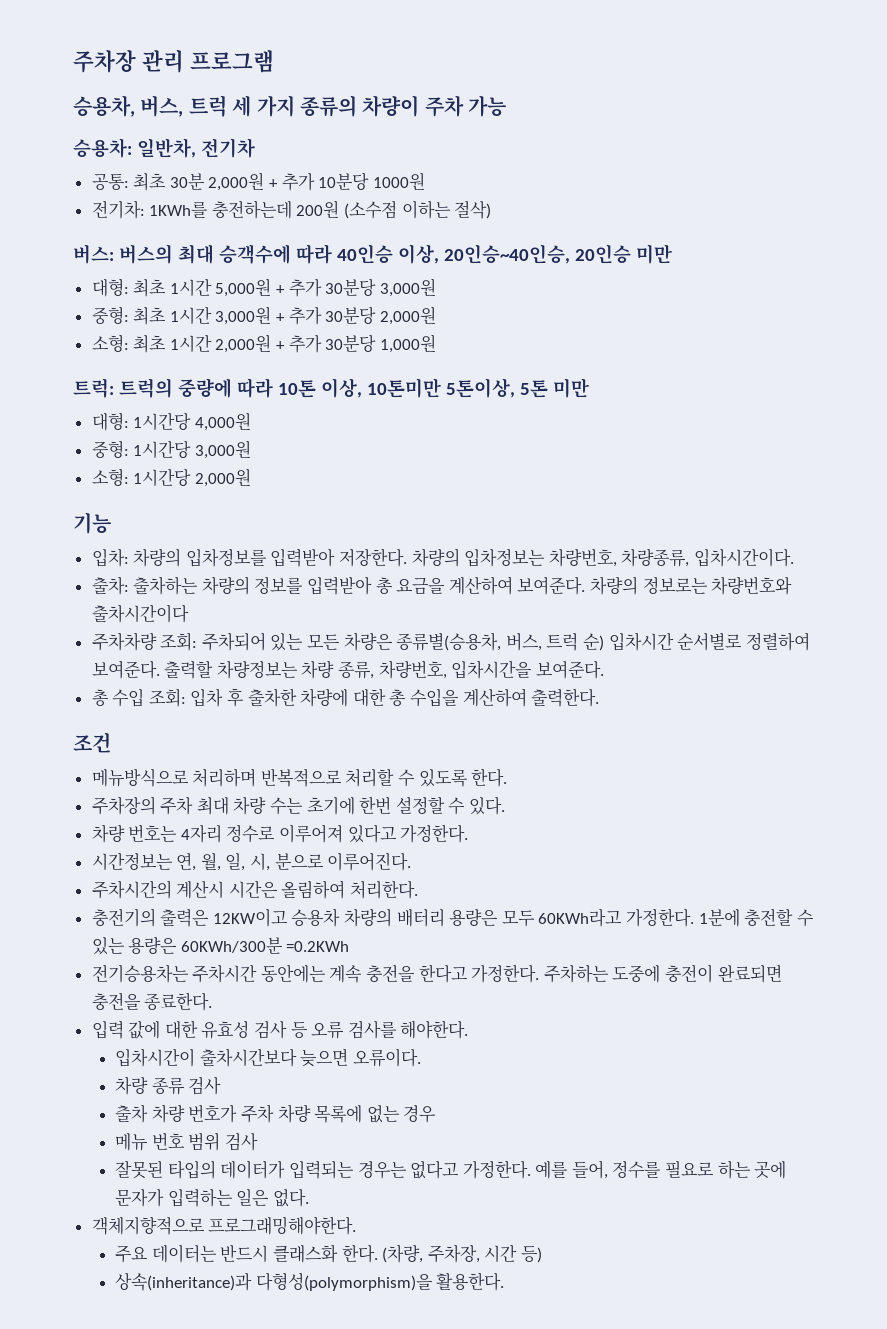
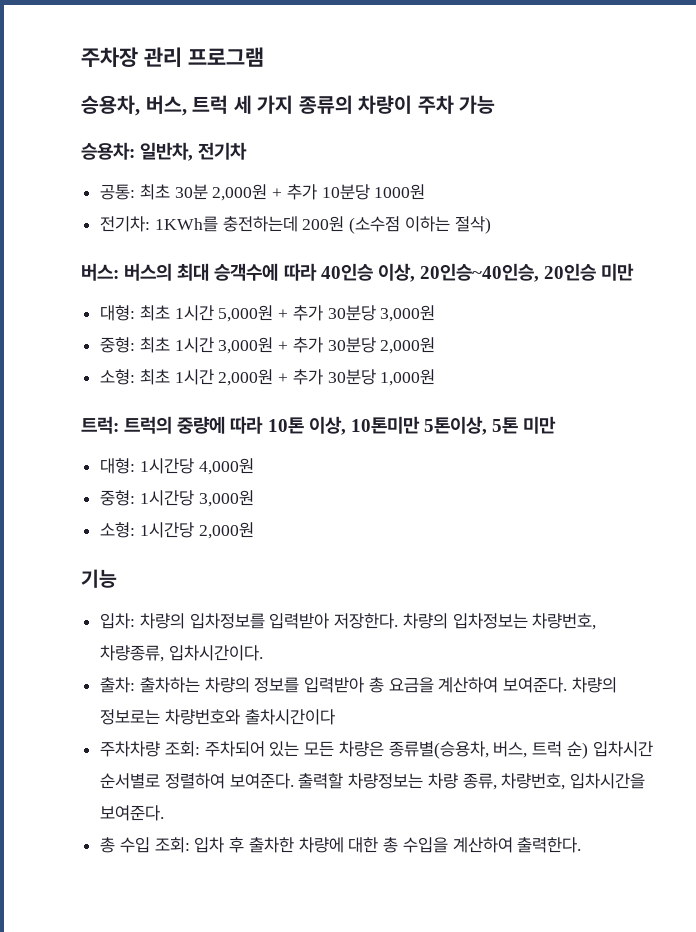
[73,732,111,753] [91,768,508,787] [91,796,506,815] [91,824,469,843] [91,852,412,871] [91,880,419,899] [91,908,814,927] [91,937,350,955] [91,964,782,983] [91,992,213,1011] [91,1020,469,1039] [115,1048,421,1067] [115,1076,222,1095] [115,1104,437,1123] [115,1132,258,1151] [115,1160,787,1179] [115,1188,309,1207] [91,1216,357,1235] [115,1244,542,1263] [115,1272,505,1291] // 조건 // 메뉴방식으로 처리하며 반복적으로 처리할 수 있도록 한다. // 주차장의 주차 최대 차량 수는 초기에 한번 설정할 수 있다. // 차량 번호는 4자리 정수로 이루어져 있다고 가정한다. // 시간정보는 연, 월, 일, 시, 분으로 이루어진다. // 주차시간의 계산시 시간은 올림하여 처리한다. // 충전기의 출력은 12KW이고 승용차 차량의 배터리 용량은 모두 60KWh라고 가정한다. 1분에 충전할 수 있는 용량은 60KWh/300분 =0.2KWh // 전기승용차는 주차시간 동안에는 계속 충전을 한다고 가정한다. 주차하는 도중에 충전이 완료되면 충전을 종료한다. // 입력 값에 대한 유효성 검사 등 오류 검사를 해야한다. // 입차시간이 출차시간보다 늦으면 오류이다. // 차량 종류 검사 // 출차 차량 번호가 주차 차량 목록에 없는 경우 // 메뉴 번호 범위 검사 // 잘못된 타입의 데이터가 입력되는 경우는 없다고 가정한다. 예를 들어, 정수를 필요로 하는 곳에 문자가 입력하는 일은 없다. // 객체지향적으로 프로그래밍해야한다. // 주요 데이터는 반드시 클래스화 한다. (차량, 주차장, 시간 등) // 상속(inheritance)과 다형성(polymorphism)을 활용한다. -> (582, 845) none

